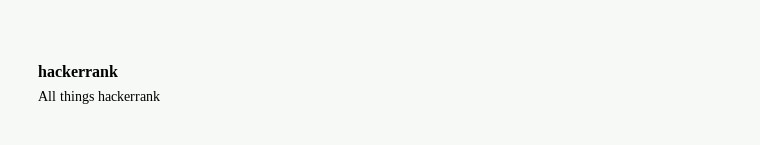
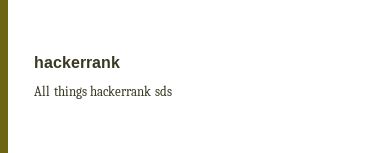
(160, 96) none -> [154,85,172,96] sds

